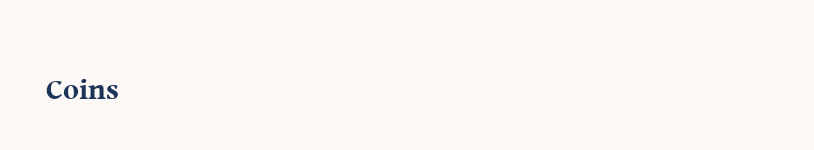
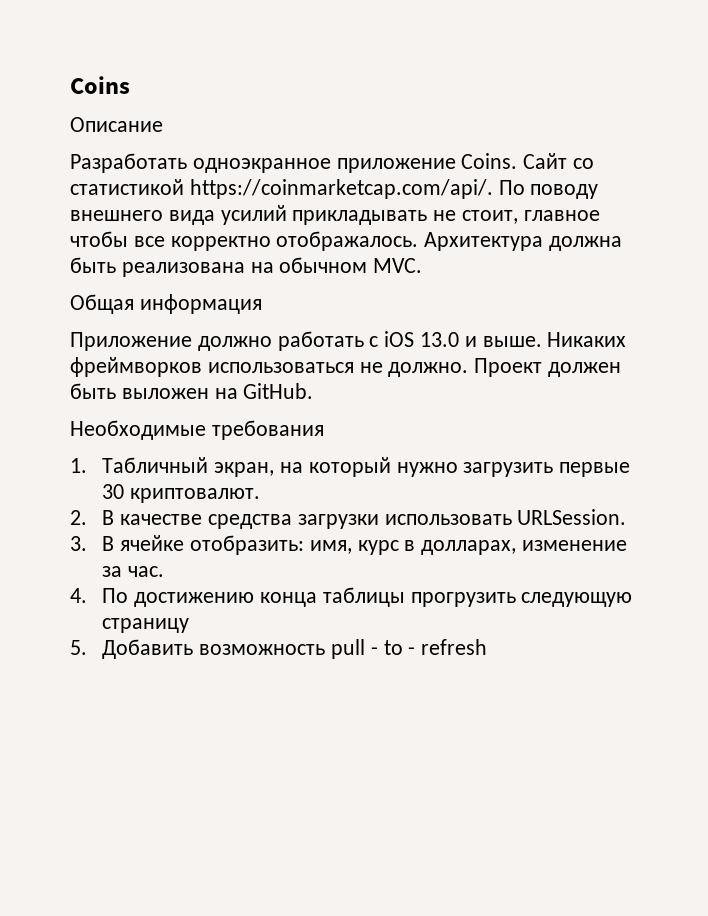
(119, 89) none -> [70,117,163,132] [70,153,595,173] [70,179,599,199] [70,205,600,225] [70,231,623,251] [70,257,423,277] [70,294,262,314] [70,331,627,351] [70,357,622,377] [70,383,314,399] [70,420,324,440] [70,457,631,477] [102,484,261,503] [70,509,627,529] [70,535,627,555] [102,566,165,577] [70,587,633,607] [102,618,190,633] [70,639,488,659] // Описание // Разработать одноэкранное приложение Coins. Сайт со статистикой https://coinmarketcap.com/api/. По поводу внешнего вида усилий прикладывать не стоит, главное чтобы все корректно отображалось. Архитектура должна быть реализована на обычном MVC. // Общая информация // Приложение должно работать с iOS 13.0 и выше. Никаких фреймворков использоваться не должно. Проект должен быть выложен на GitHub. // Необходимые требования // 1. Табличный экран, на который нужно загрузить первые 30 криптовалют. // 2. В качестве средства загрузки использовать URLSession. // 3. В ячейке отобразить: имя, курс в долларах, изменение за час. // 4. По достижению конца таблицы прогрузить следующую страницу // 5. Добавить возможность pull - to - refresh

